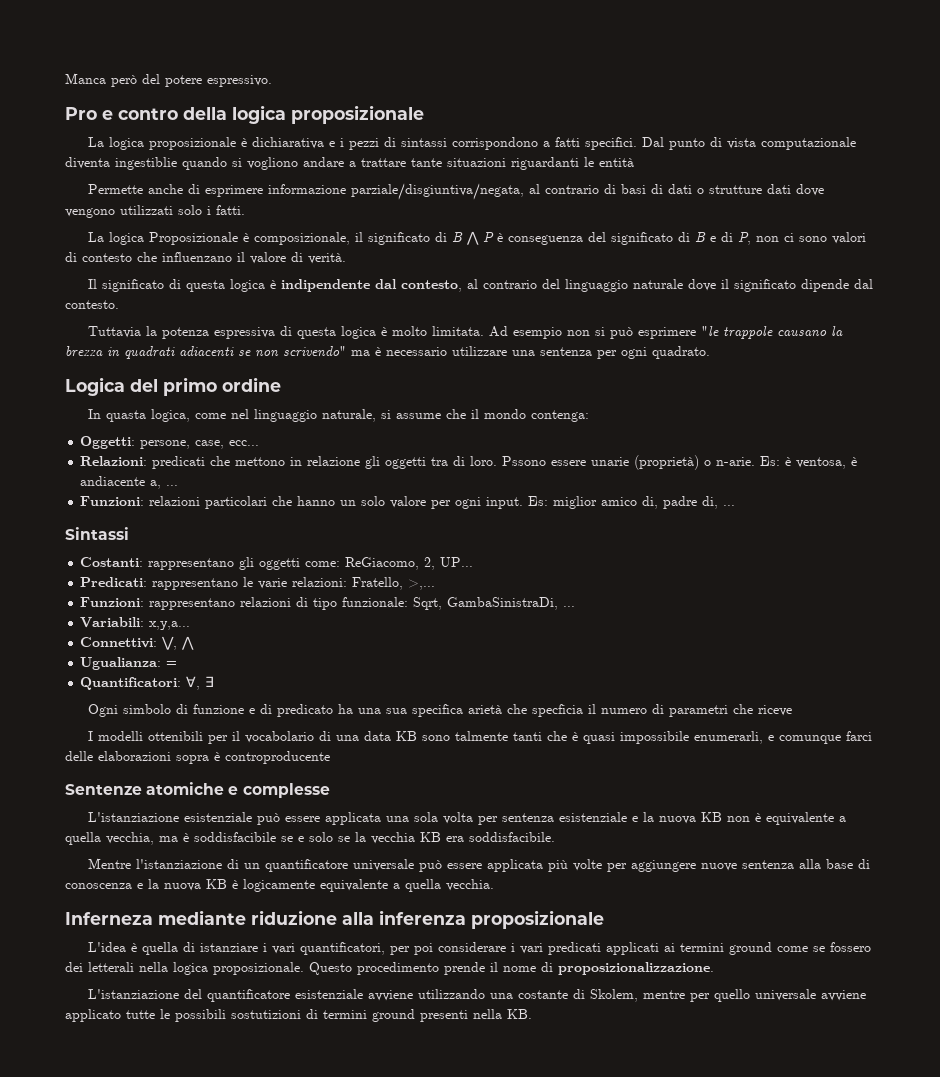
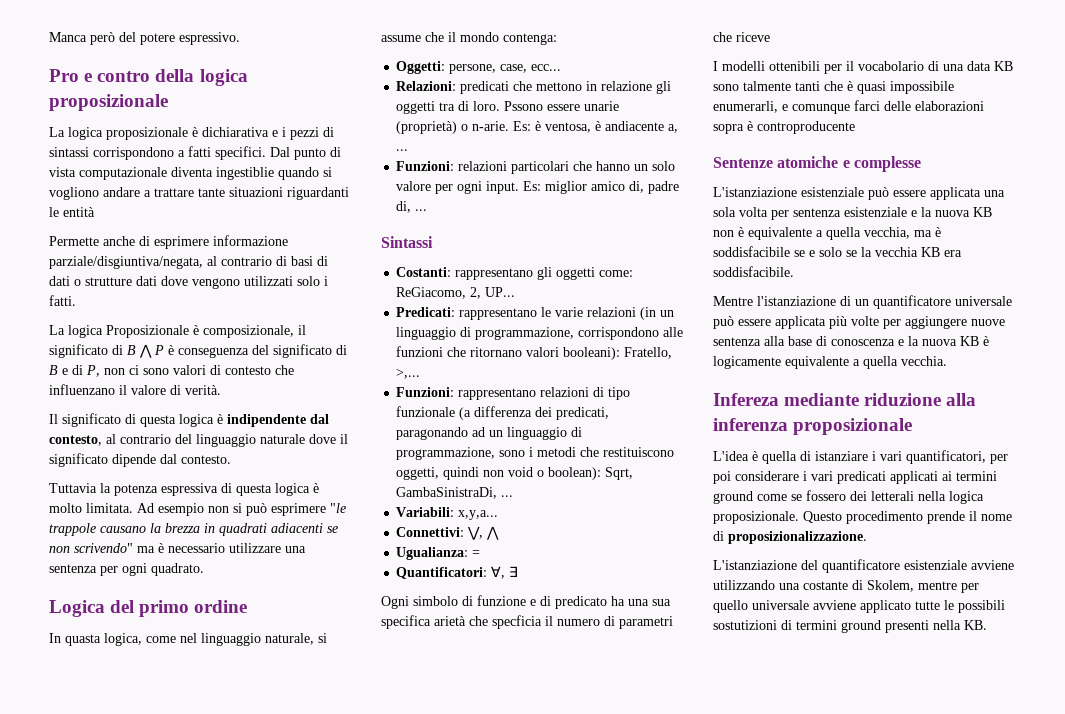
[292,577,348,587] relazioni: -> [587,307,675,320] [396,327,684,340] [396,346,621,360] relazioni (in un linguaggio di programmazione, corrispondono alle funzioni che ritornano valori booleani):
[342,597,409,607] funzionale: -> [396,406,610,420] [396,427,583,440] [396,447,675,460] [396,467,602,480] funzionale (a differenza dei predicati, paragonando ad un linguaggio di programmazione, sono i metodi che restituiscono oggetti, quindi non void o boolean):
[65,912,153,925] Inferneza -> [713,393,779,406] Infereza

